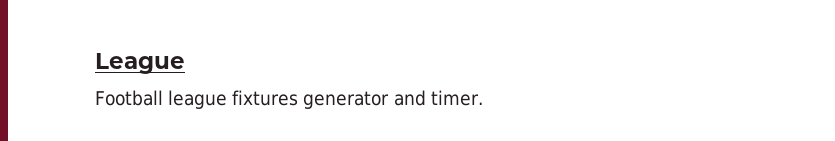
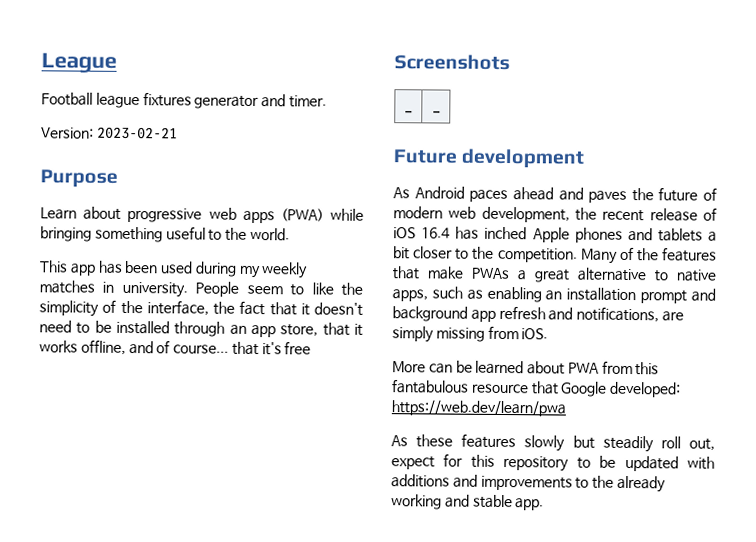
(483, 98) none -> [41,126,178,140] [40,169,118,188] [40,206,364,224] [40,226,290,243] [39,260,309,279] [39,280,363,298] [39,299,363,317] [39,320,363,338] [39,339,312,356] [394,54,510,71] [405,110,413,114] [432,110,441,114] [393,148,585,169] [393,186,717,204] [393,206,717,223] [393,226,717,243] [393,246,717,264] [392,266,717,283] [392,286,716,304] [392,305,684,323] [392,325,549,343] [392,360,660,376] [392,379,682,398] [391,400,566,417] [391,433,715,453] [391,453,715,472] [391,474,666,493] [391,494,545,511] // Version: 2023-02-21 // Purpose // Learn about progressive web apps (PWA) while bringing something useful to the world. // This app has been used during my weekly matches in university. People seem to like the simplicity of the interface, the fact that it doesn't need to be installed through an app store, that it works offline, and of course... that it's free // Screenshots // _ | _ // Future development // As Android paces ahead and paves the future of modern web development, the recent release of iOS 16.4 has inched Apple phones and tablets a bit closer to the competition. Many of the features that make PWAs a great alternative to native apps, such as enabling an installation prompt and background app refresh and notifications, are simply missing from iOS. // More can be learned about PWA from this fantabulous resource that Google developed: https://web.dev/learn/pwa // As these features slowly but steadily roll out, expect for this repository to be updated with additions and improvements to the already working and stable app.

